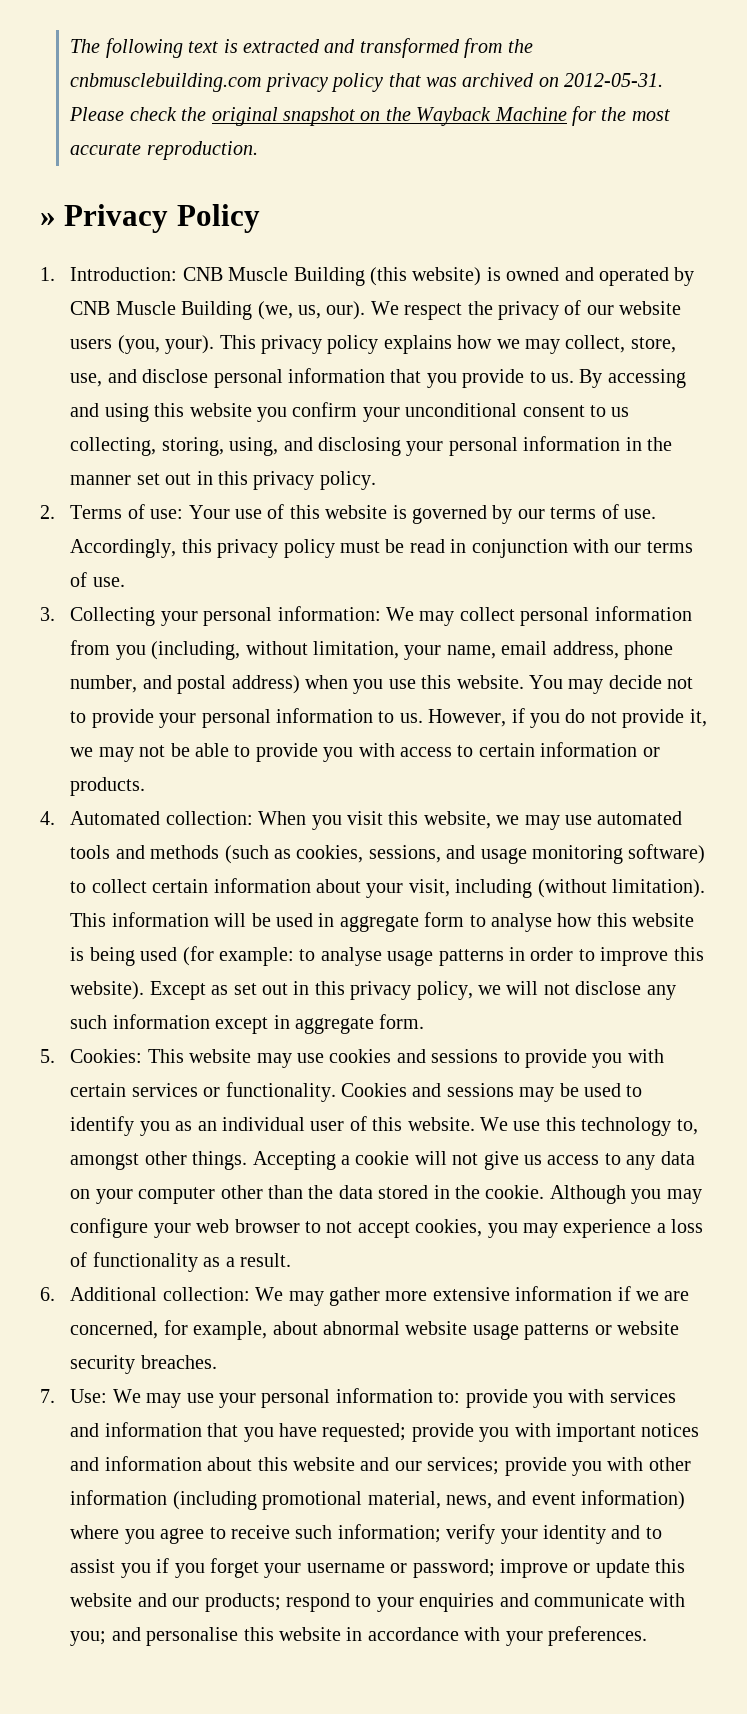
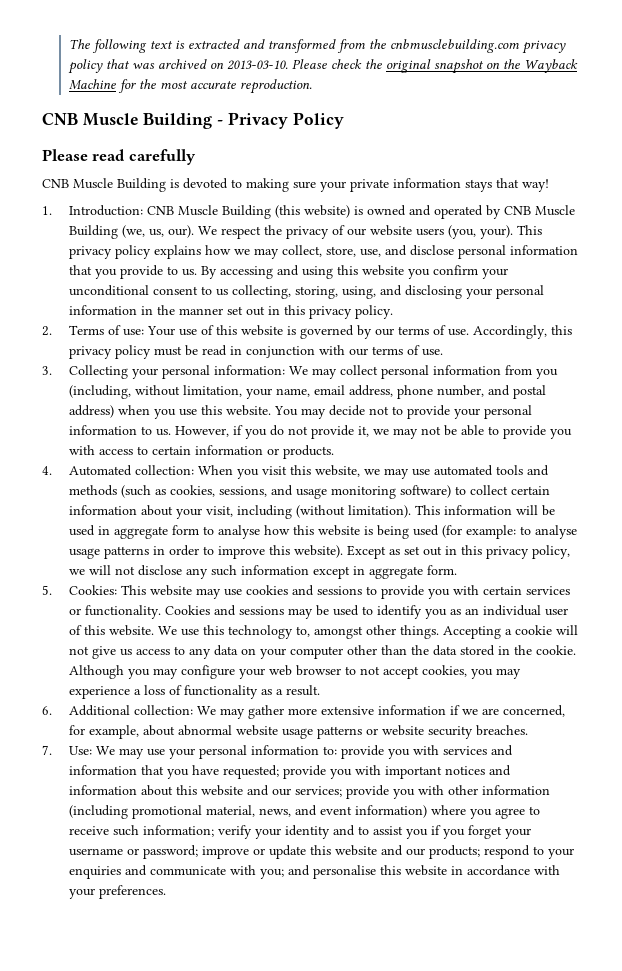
[564,73,664,87] 2012-05-31. -> [226,60,288,70] 2013-03-10.
[40,204,260,233] » Privacy Policy -> [42,112,344,129] [42,149,196,165] [42,178,549,192] CNB Muscle Building - Privacy Policy // Please read carefully // CNB Muscle Building is devoted to making sure your private information stays that way!

